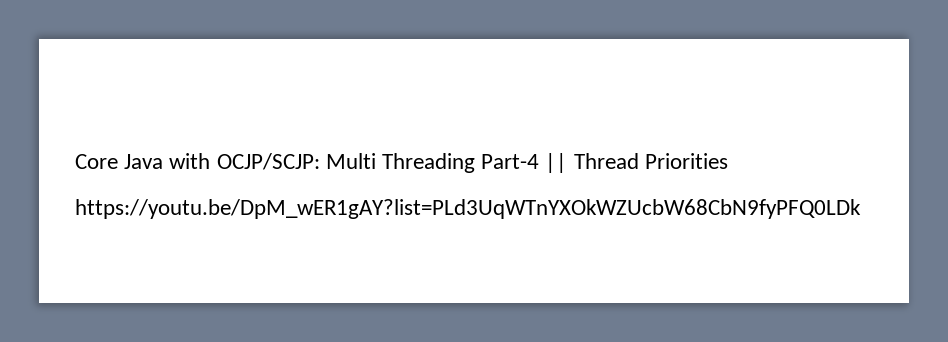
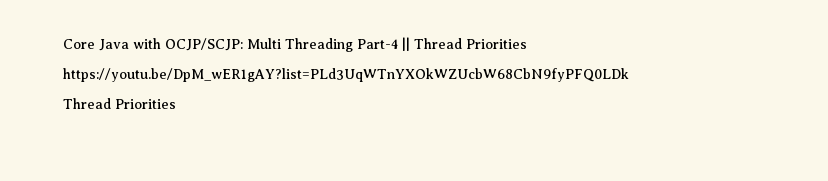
(861, 209) none -> [63,98,176,109] // Thread Priorities

